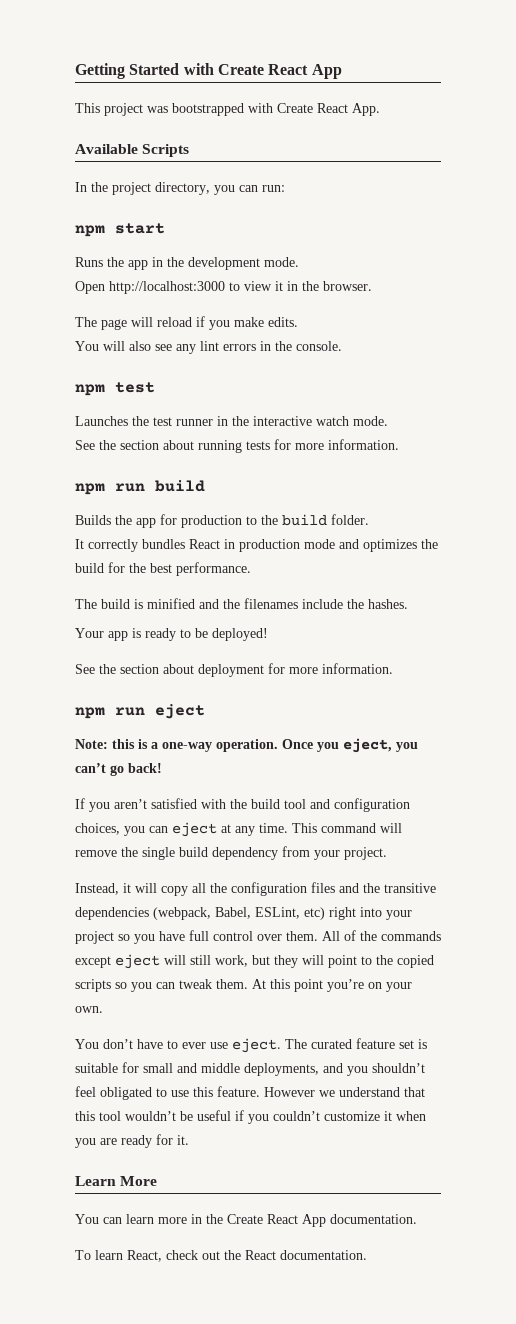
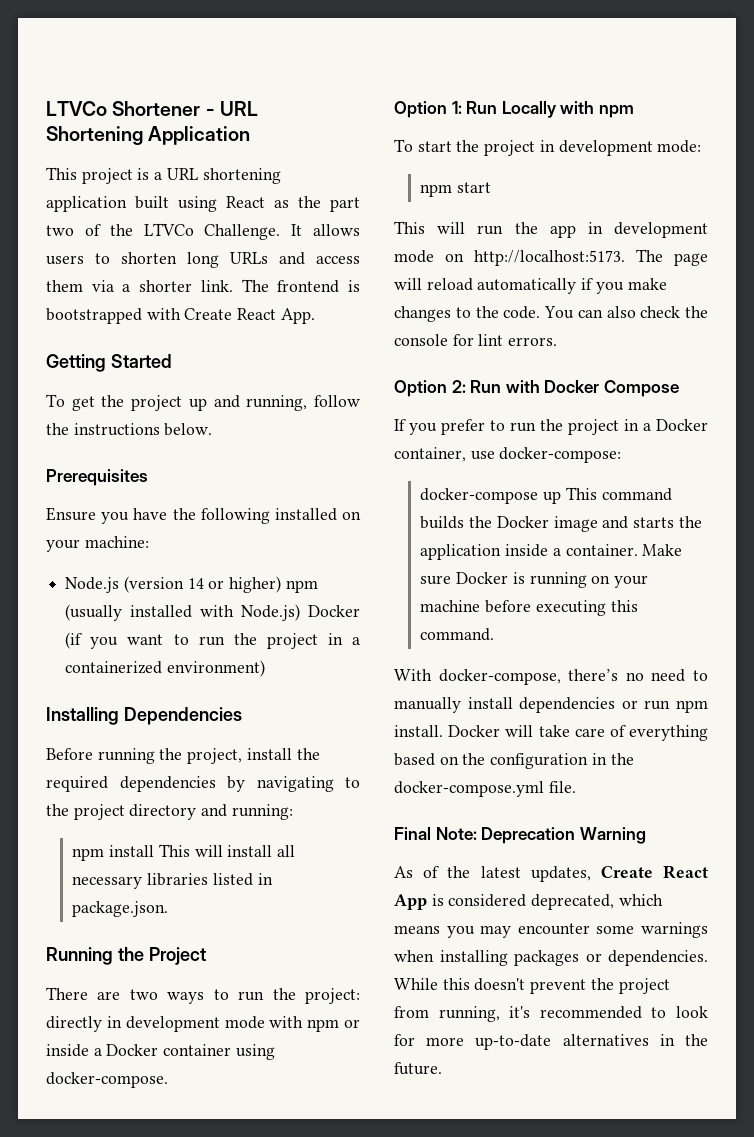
[75,63,342,79] [75,103,168,116] Getting Started with Create React App // This project was -> [46,101,258,116] [46,126,251,145] [46,167,281,184] [46,196,360,212] [46,223,360,240] [46,252,360,268] [46,279,361,293] LTVCo Shortener - URL Shortening Application // This project is a URL shortening application built using React as the part two of the LTVCo Challenge. It allows users to shorten long URLs and access them via a shorter link. The frontend is
[75,144,190,157] [75,182,285,195] [75,223,165,237] [75,257,299,270] [75,281,372,294] Available Scripts // In the project directory, you can run: // npm start // Runs the app in the development mode. // Open http://localhost:3000 to view it in the browser. // -> [46,354,172,372] [46,394,361,411] [46,423,213,436] [46,469,148,486] [46,507,361,524] [46,536,149,552] [65,576,318,593] [65,604,360,621] [65,632,360,649] [65,660,265,677] [46,707,242,725] [46,748,320,764] [46,776,360,792] [46,804,293,820] [72,844,295,861] [72,873,273,889] [72,901,169,917] [46,947,206,965] [46,987,361,1004] [46,1016,360,1032] [46,1044,275,1060] [46,1072,168,1088] [394,101,634,118] [394,139,702,156] [420,182,492,197] [394,221,708,238] [394,250,625,266] Getting Started // To get the project up and running, follow the instructions below. // Prerequisites // Ensure you have the following installed on your machine: // Node.js (version 14 or higher) npm (usually installed with Node.js) Docker (if you want to run the project in a containerized environment) // Installing Dependencies // Before running the project, install the required dependencies by navigating to the project directory and running: // npm install This will install all necessary libraries listed in package.json. // Running the Project // There are two ways to run the project: directly in development mode with npm or inside a Docker container using docker-compose. // Option 1: Run Locally with npm // To start the project in development mode: // npm start // This will run the app in development mode on http://localhost:5173.
(192, 322) none -> [477,278,577,294] automatically
[268,317,298,327] [75,341,342,354] [75,382,155,396] [75,416,388,426] [75,439,399,453] [75,480,205,495] [75,514,369,528] [75,539,438,552] [75,562,251,576] [75,598,408,609] [75,628,268,641] [75,663,393,677] [75,704,205,719] [75,738,418,753] [75,763,162,776] [75,798,410,812] [75,822,402,837] [75,846,387,860] [75,882,436,896] [75,907,412,920] [75,930,441,944] [75,954,434,969] [75,979,412,992] [75,1006,103,1013] [75,1038,427,1053] [75,1062,425,1076] [75,1086,425,1100] [75,1110,426,1124] [75,1134,189,1148] [75,1176,158,1186] [75,1214,417,1227] [75,1250,367,1262] edits. // You will also see any lint errors in the console. // npm test // Launches the test runner in the interactive watch mode. // See the section about running tests for more information. // npm run build // Builds the app for production to the build folder. // It correctly bundles React in production mode and optimizes the build for the best performance. // The build is minified and the filenames include the hashes. // Your app is ready to be deployed! // See the section about deployment for more information. // npm run eject // Note: this is a one-way operation. Once you eject, you can’t go back! // If you aren’t satisfied with the build tool and configuration choices, you can eject at any time. This command will remove the single build dependency from your project. // Instead, it will copy all the configuration files and the transitive dependencies (webpack, Babel, ESLint, etc) right into your project so you have full control over them. All of the commands except eject will still work, but they will point to the copied scripts so you can tweak them. At this point you’re on your own. // You don’t have to ever use eject. The curated feature set is suitable for small and middle deployments, and you shouldn’t feel obligated to use this feature. However we understand that this tool wouldn’t be useful if you couldn’t customize it when you are ready for it. // Learn More // You can learn more in the Create React App documentation. // To learn React, check out the React documentation. -> [394,306,708,322] [394,334,558,346] [394,380,679,397] [394,419,708,435] [394,447,622,463] [420,487,672,504] [420,516,702,532] [420,544,683,560] [420,572,648,588] [420,600,638,616] [420,628,495,641] [394,669,708,685] [394,697,708,713] [394,725,708,741] [394,753,634,769] [394,781,576,797] [394,827,646,844] [394,865,708,882] [394,894,663,910] [394,922,708,938] [394,950,708,966] [394,978,670,994] [394,1006,708,1022] [394,1034,708,1050] [394,1062,442,1075] changes to the code. You can also check the console for lint errors. // Option 2: Run with Docker Compose // If you prefer to run the project in a Docker container, use docker-compose: // docker-compose up This command builds the Docker image and starts the application inside a container. Make sure Docker is running on your machine before executing this command. // With docker-compose, there’s no need to manually install dependencies or run npm install. Docker will take care of everything based on the configuration in the docker-compose.yml file. // Final Note: Deprecation Warning // As of the latest updates, Create React App is considered deprecated, which means you may encounter some warnings when installing packages or dependencies. While this doesn't prevent the project from running, it's recommended to look for more up-to-date alternatives in the future.

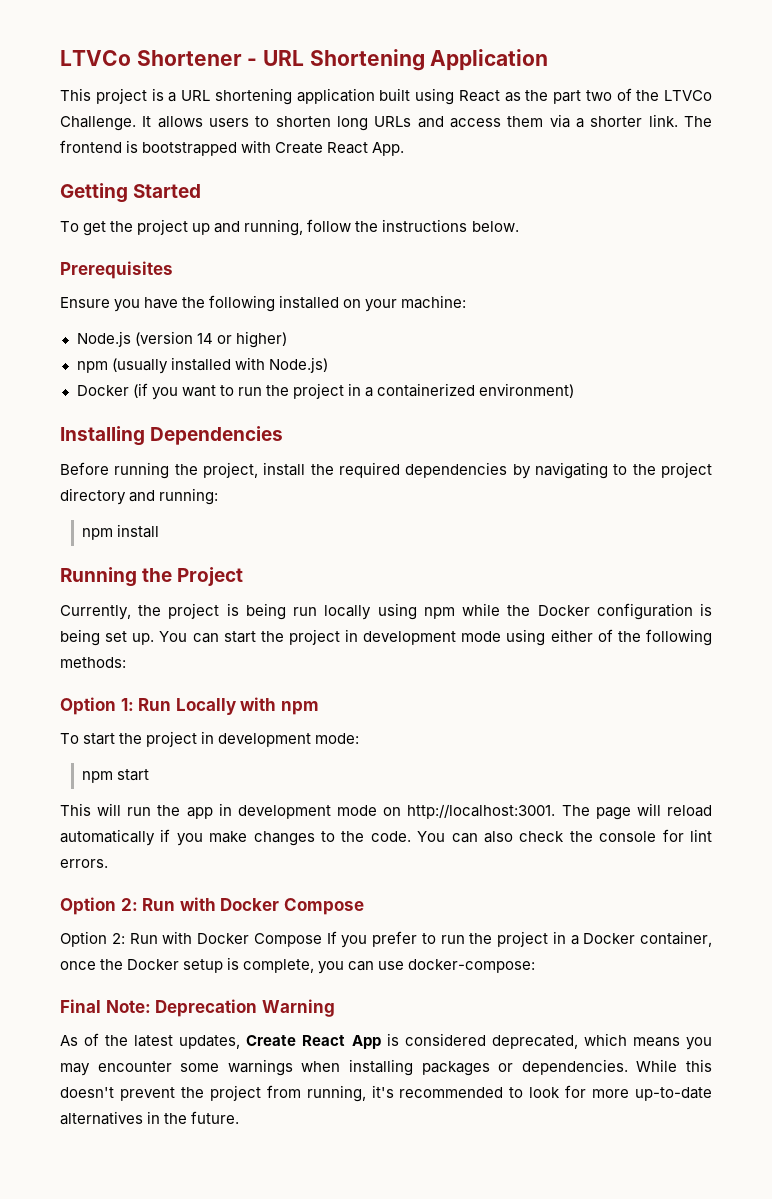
(282, 584) none -> (287, 339) //
(301, 612) none -> (328, 365) //
[158,844,295,857] [72,873,273,889] [72,901,169,917] [46,947,206,965] [46,987,361,1004] [46,1016,360,1032] [46,1044,275,1060] [46,1072,168,1088] This will install all necessary libraries listed in package.json. // Running the Project // There are two ways to run the project: directly in development mode with npm or inside a Docker container using docker-compose. -> [60,567,244,587] [60,603,712,620] [60,629,712,646] [60,657,126,668] // Running the Project // Currently, the project is being run locally using npm while the Docker configuration is being set up. You can start the project in development mode using either of the following methods:
[474,250,625,266] http://localhost:5173. -> [407,804,556,819] http://localhost:3001.
(679, 388) none -> [60,931,322,947] Option 2: Run with Docker Compose
[470,447,622,463] [420,487,672,504] [420,516,702,532] [420,544,683,560] [420,572,648,588] [420,600,638,616] [420,628,495,641] [394,669,708,685] [394,697,708,713] [394,725,708,741] [394,753,634,769] [394,781,576,797] use docker-compose: // docker-compose up This command builds the Docker image and starts the application inside a container. Make sure Docker is running on your machine before executing this command. // With docker-compose, there’s no need to manually install dependencies or run npm install. Docker will take care of everything based on the configuration in the docker-compose.yml file. -> [60,957,536,974] once the Docker setup is complete, you can use docker-compose:

